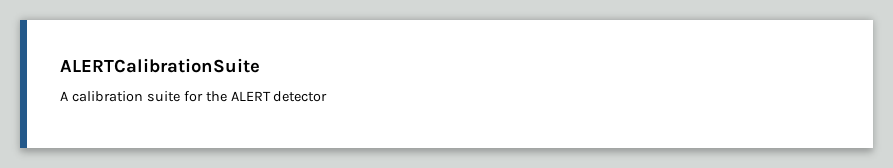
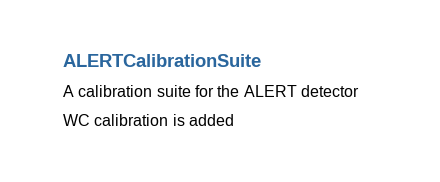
(328, 96) none -> [63,114,234,126] // WC calibration is added

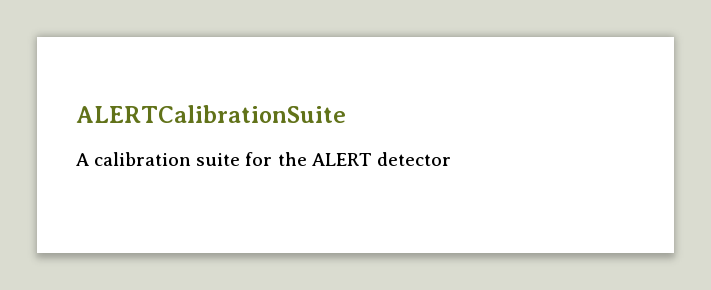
[63,114,234,126] // WC calibration is added -> (451, 159) none

